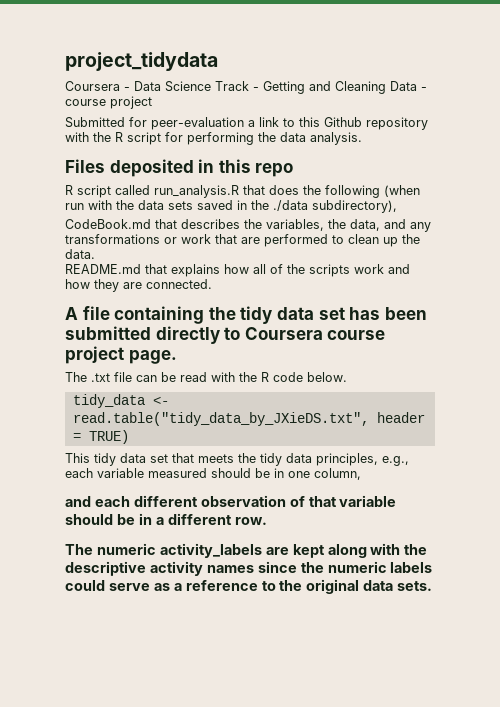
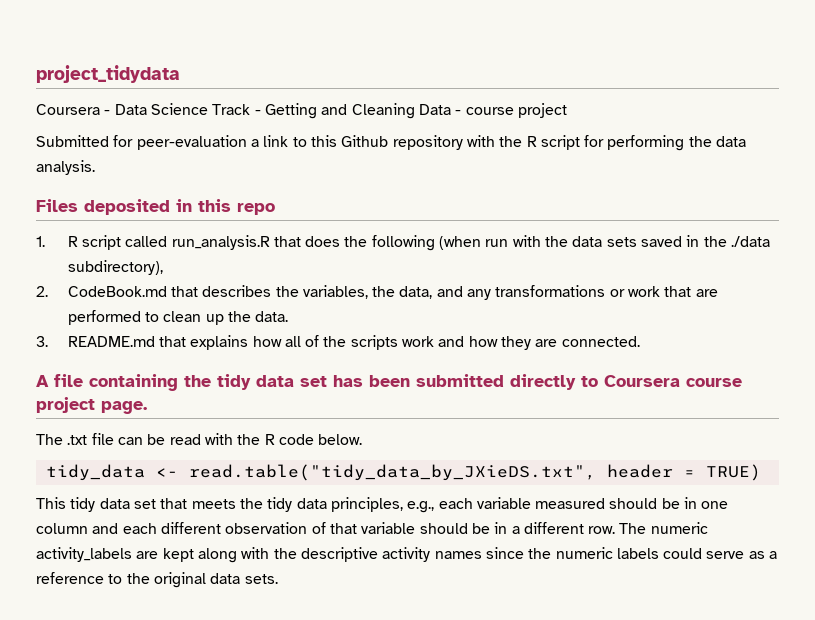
(294, 170) none -> [36,236,45,247] 1.
(397, 206) none -> [36,286,48,297] 2.
(95, 254) none -> [36,336,48,347] 3.
[314,468,361,480] column, // -> [36,523,88,534] column
(267, 521) // -> (616, 530) none

